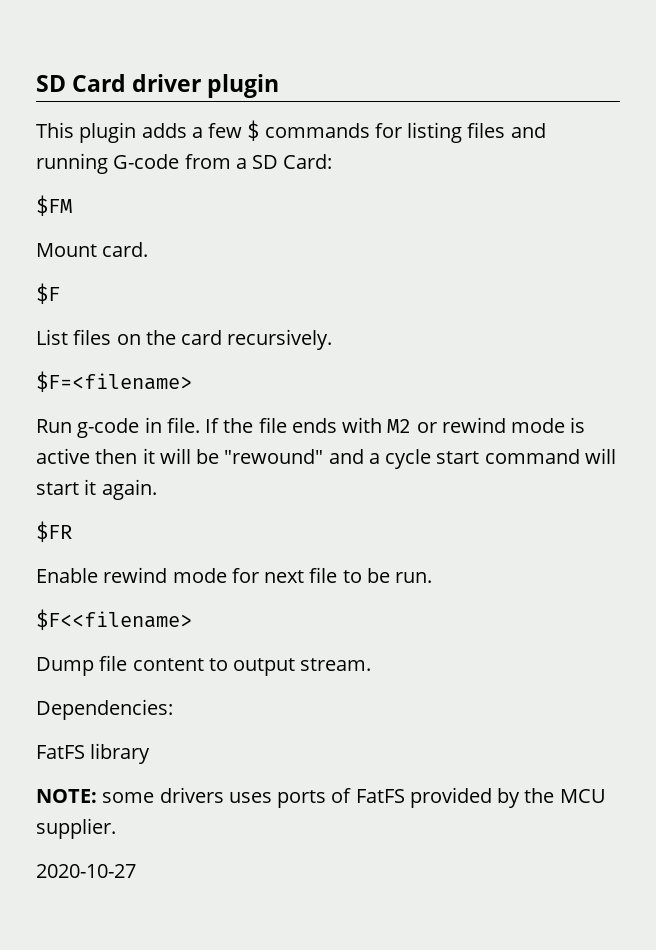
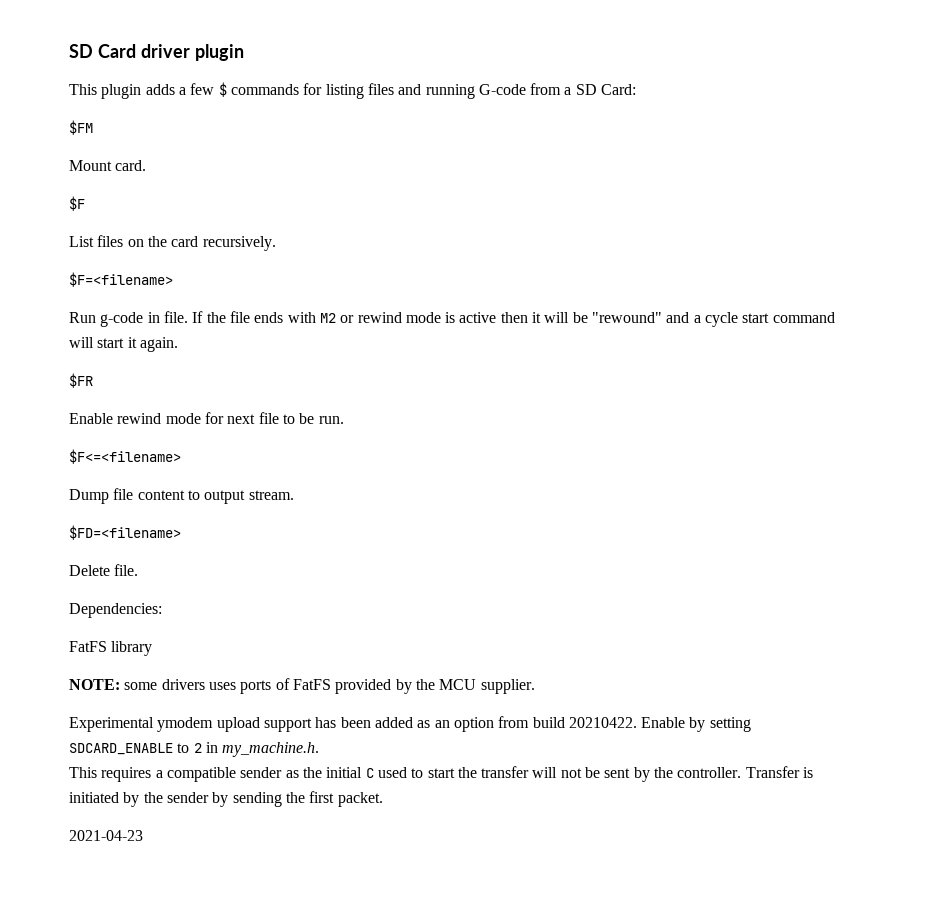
[36,609,192,630] $F<<filename> -> [69,449,181,464] $F<=<filename>
(372, 664) none -> [69,525,181,540] [69,564,139,576] // $FD=<filename> // Delete file.
[36,864,136,878] 2020-10-27 -> [69,716,751,732] [69,742,320,757] [69,766,814,782] [69,791,383,807] [69,830,143,841] Experimental ymodem upload support has been added as an option from build 20210422. Enable by setting SDCARD_ENABLE to 2 in my_machine.h. // This requires a compatible sender as the initial C used to start the transfer will not be sent by the controller. Transfer is initiated by the sender by sending the first packet. // 2021-04-23

